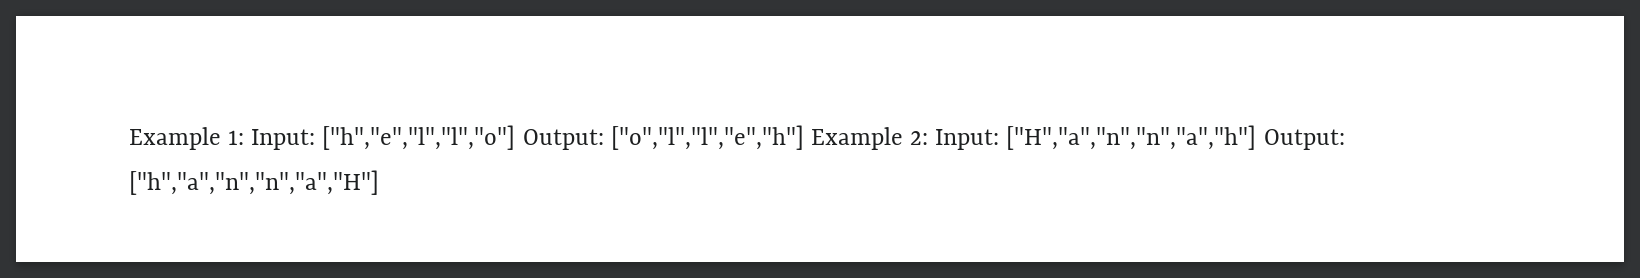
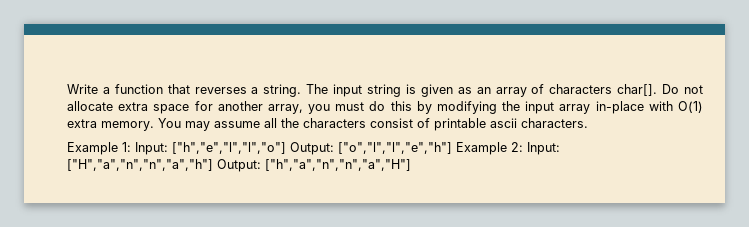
(129, 138) none -> [67,84,704,97] [67,101,703,114] [67,118,588,131] Write a function that reverses a string. The input string is given as an array of characters char[]. Do not allocate extra space for another array, you must do this by modifying the input array in-place with O(1) extra memory. You may assume all the characters consist of printable ascii characters. //

